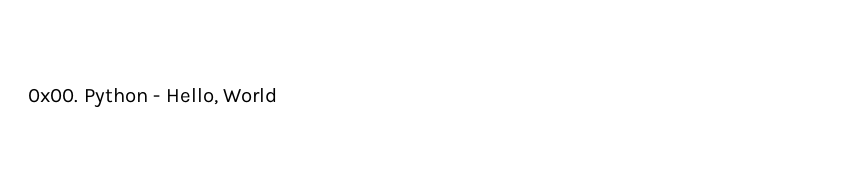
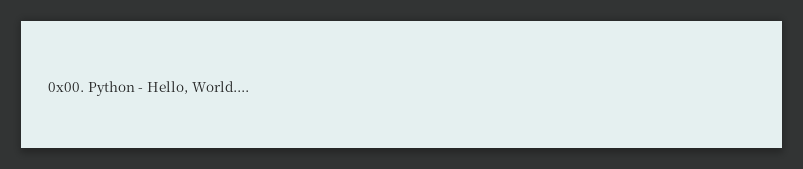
[223,88,278,103] World -> [191,81,249,92] World....

